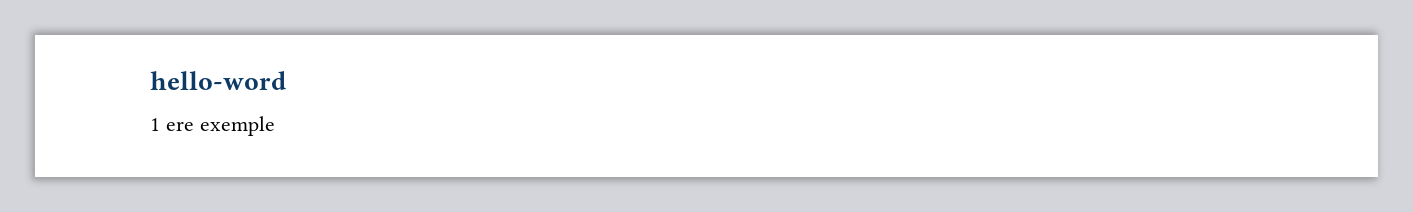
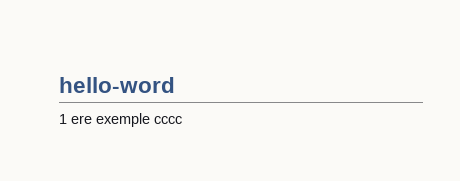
(275, 126) none -> [154,116,182,124] cccc

